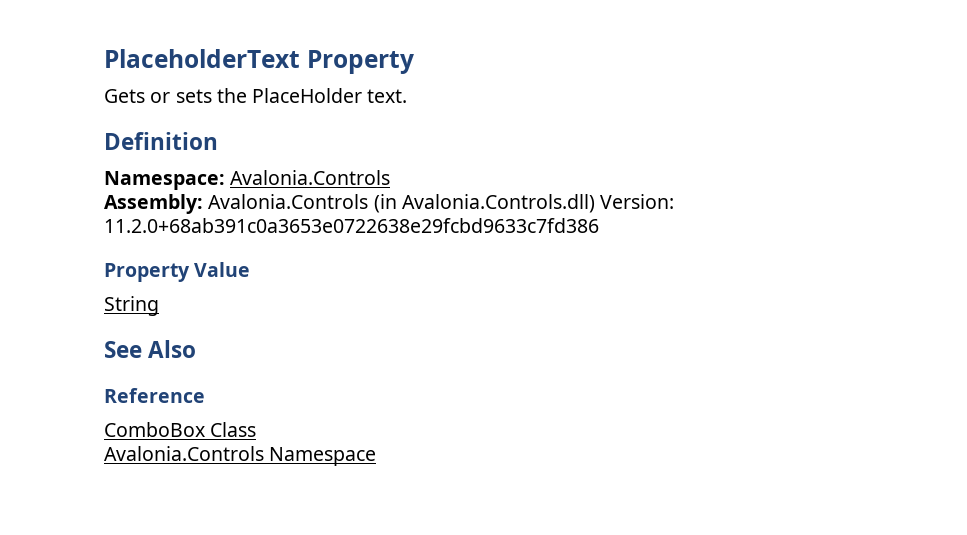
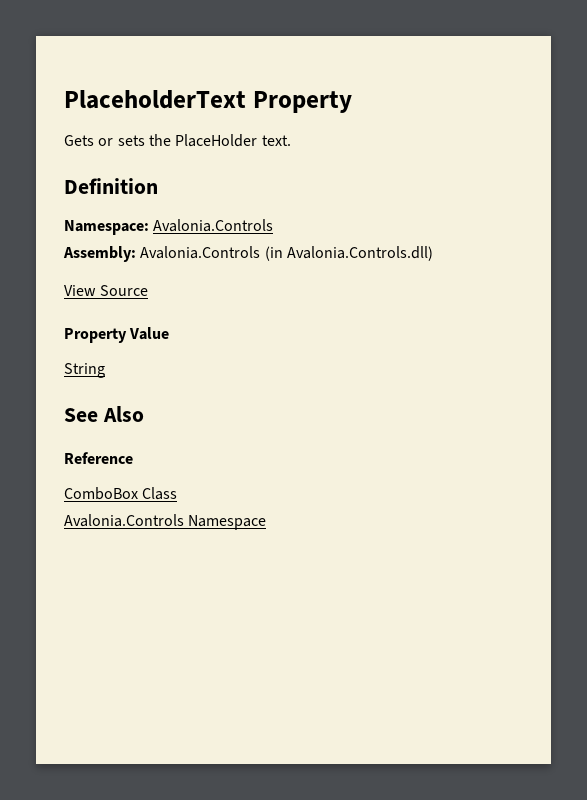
[600,194,675,209] [104,218,599,233] Version: 11.2.0+68ab391c0a3653e0722638e29fcbd9633c7fd386 -> [64,285,149,296] // View Source

